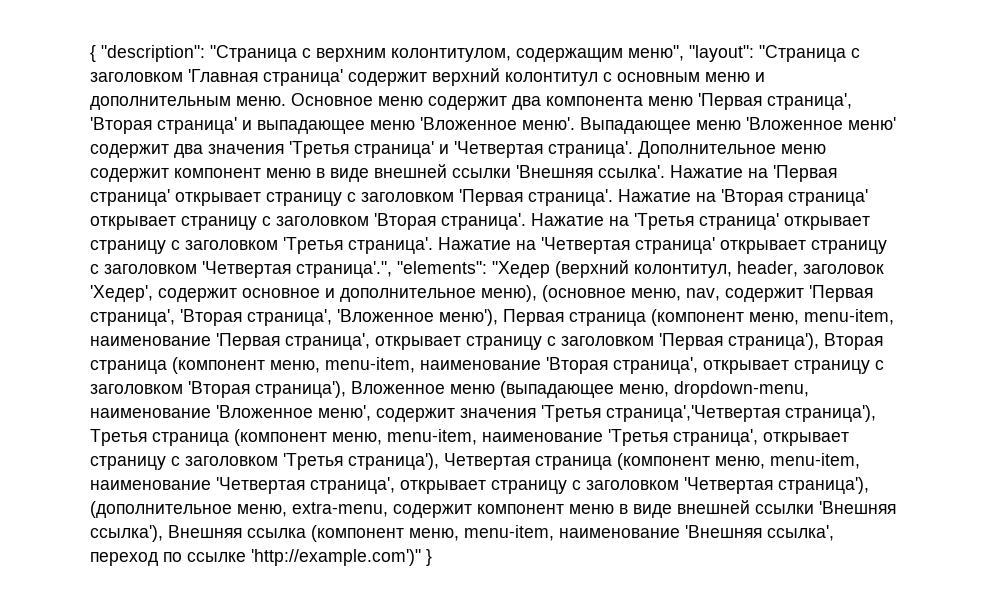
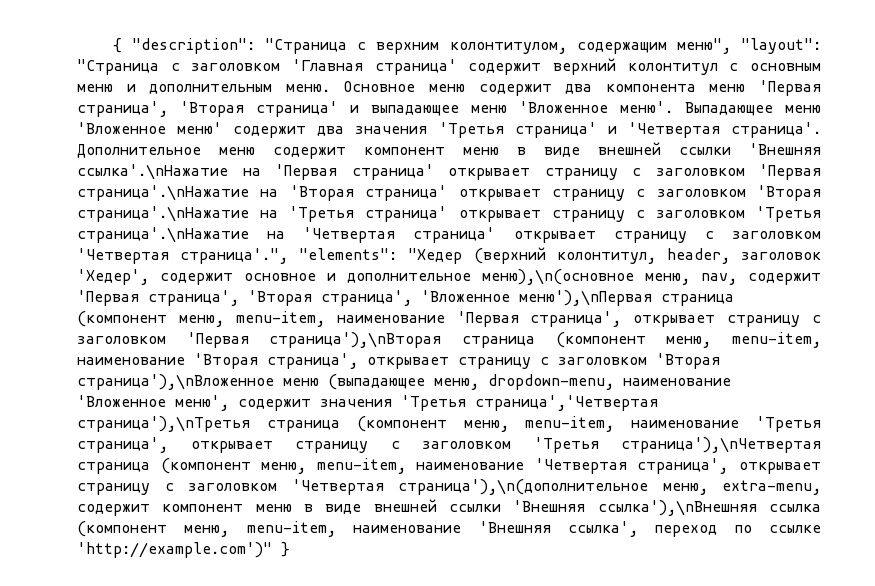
[598,165,743,178] ссылка'. Нажатие -> [77,164,228,180] ссылка'.\nНажатие
[528,189,691,206] страница'. Нажатие -> [77,185,249,201] страница'.\nНажатие
[441,213,604,230] страница'. Нажатие -> [77,206,249,222] страница'.\nНажатие
[348,237,511,254] страница'. Нажатие -> [77,227,249,243] страница'.\nНажатие
[481,285,626,302] меню), (основное -> [482,269,634,285] меню),\n(основное
[439,309,564,326] меню'), Первая -> [519,290,652,306] меню'),\nПервая
[728,333,883,350] страница'), Вторая -> [269,332,442,348] страница'),\nВторая
[255,381,445,398] страница'), Вложенное -> [77,374,274,390] страница'),\nВложенное
[785,405,876,422] [90,429,147,446] страница'), Третья -> [77,416,250,432] страница'),\nТретья
[348,453,530,470] страница'), Четвертая -> [621,437,821,453] страница'),\nЧетвертая
[778,477,869,494] [90,501,232,518] страница'), (дополнительное -> [398,479,648,495] страница'),\n(дополнительное
[90,525,242,542] ссылка'), Внешняя -> [597,500,757,516] ссылка'),\nВнешняя

